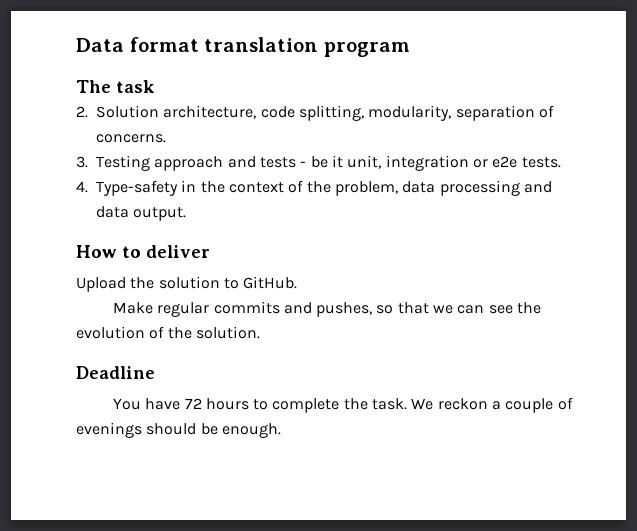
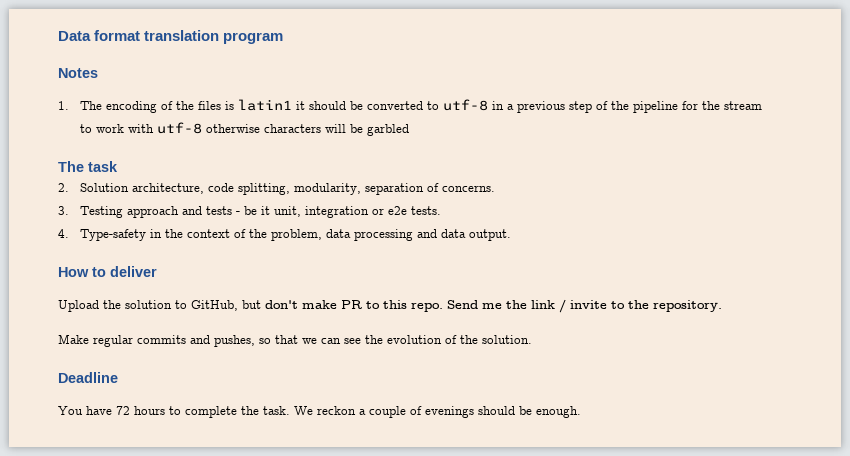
(410, 49) none -> [58,68,98,78] [58,99,762,113] [79,122,409,136] // Notes // 1. The encoding of the files is latin1 it should be converted to utf-8 in a previous step of the pipeline for the stream to work with utf-8 otherwise characters will be garbled
[243,276,298,289] GitHub. -> [191,299,722,313] GitHub, but don't make PR to this repo. Send me the link / invite to the repository.

